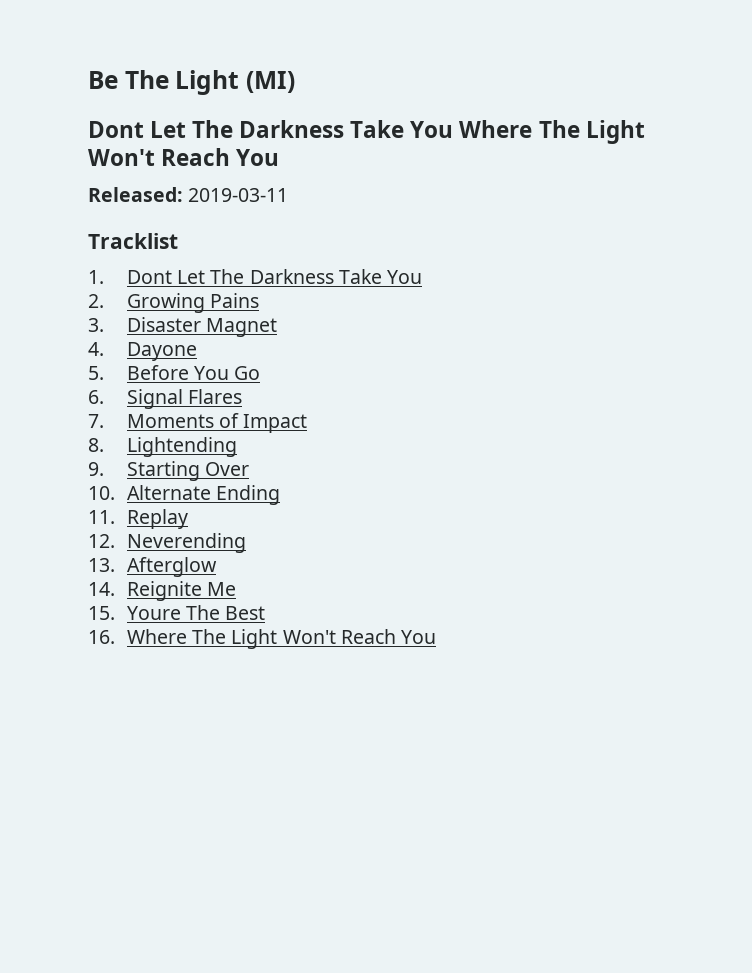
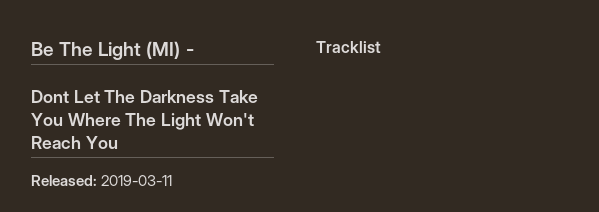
(295, 82) none -> [185,49,194,56] -
[88,269,423,284] [88,293,260,313] [88,317,278,337] [88,342,197,361] [88,365,261,380] [88,389,243,409] [88,413,308,433] [88,437,237,457] [88,461,250,481] [88,485,281,505] [88,509,188,529] [88,533,246,553] [88,557,217,577] [88,581,237,601] [88,605,266,620] [88,629,437,649] // 1. Dont Let The Darkness Take You // 2. Growing Pains // 3. Disaster Magnet // 4. Dayone // 5. Before You Go // 6. Signal Flares // 7. Moments of Impact // 8. Lightending // 9. Starting Over // 10. Alternate Ending // 11. Replay // 12. Neverending // 13. Afterglow // 14. Reignite Me // 15. Youre The Best // 16. Where The Light Won't Reach You -> (381, 47) none

